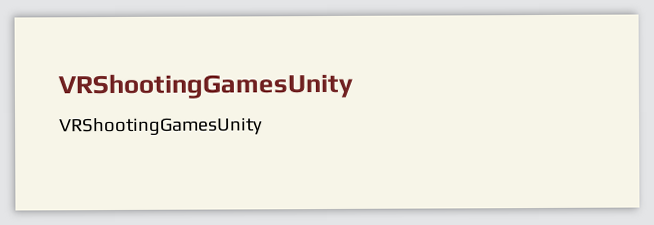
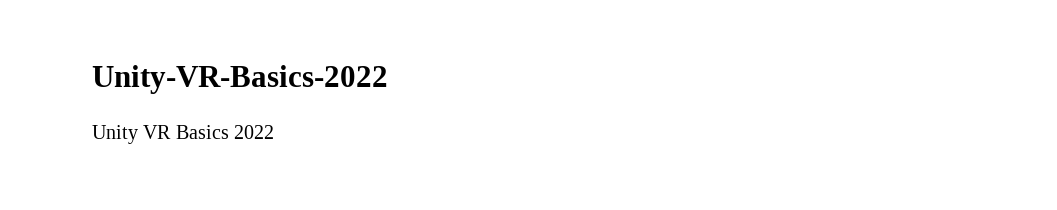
[58,72,353,100] [59,117,263,137] VRShootingGamesUnity // VRShootingGamesUnity -> [92,65,388,94] [92,125,275,144] Unity-VR-Basics-2022 // Unity VR Basics 2022

